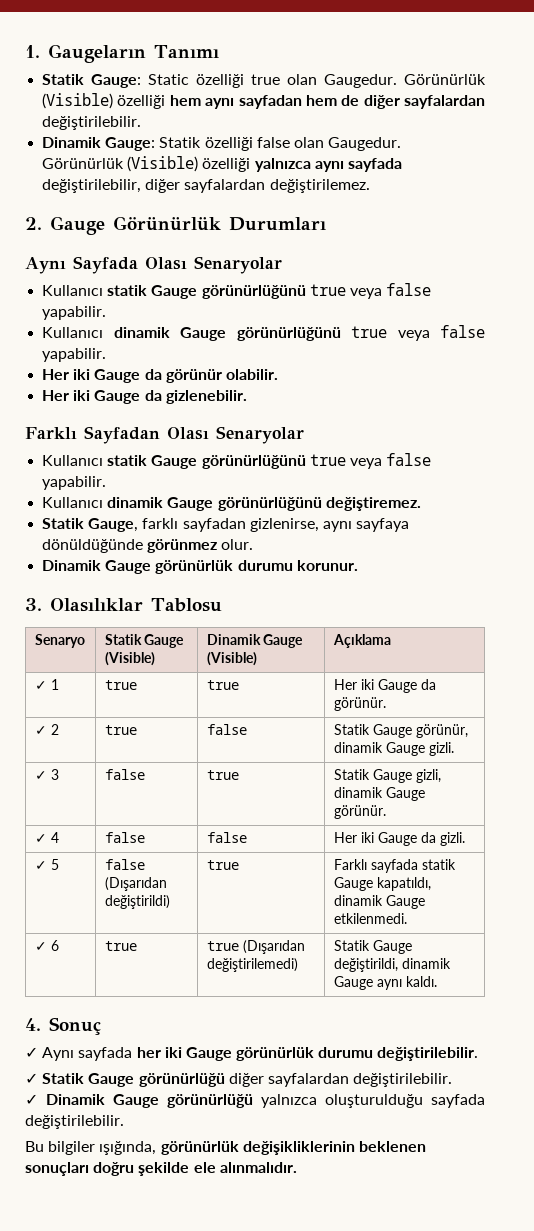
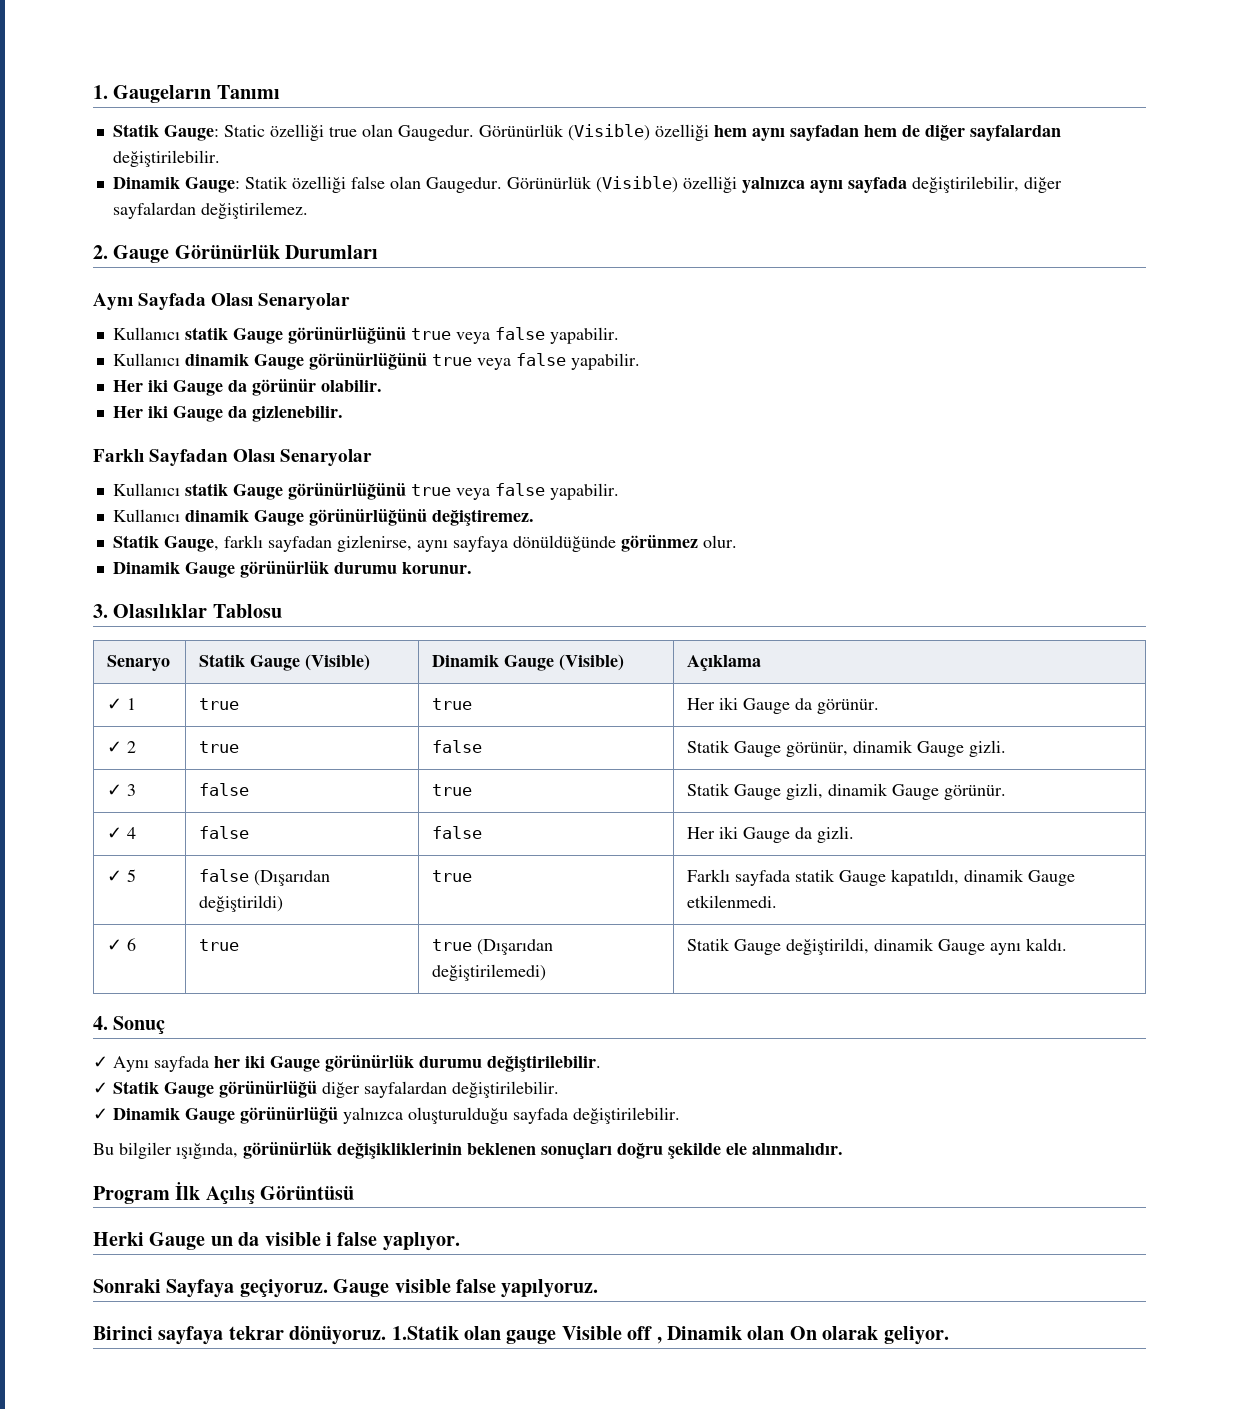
(297, 1167) none -> [93,1182,355,1204] [93,1232,460,1251] [93,1279,599,1298] [93,1326,949,1345] // Program İlk Açılış Görüntüsü // Herki Gauge un da visible i false yaplıyor. // Sonraki Sayfaya geçiyoruz. Gauge visible false yapılyoruz. // Birinci sayfaya tekrar dönüyoruz. 1.Statik olan gauge Visible off , Dinamik olan On olarak geliyor.

